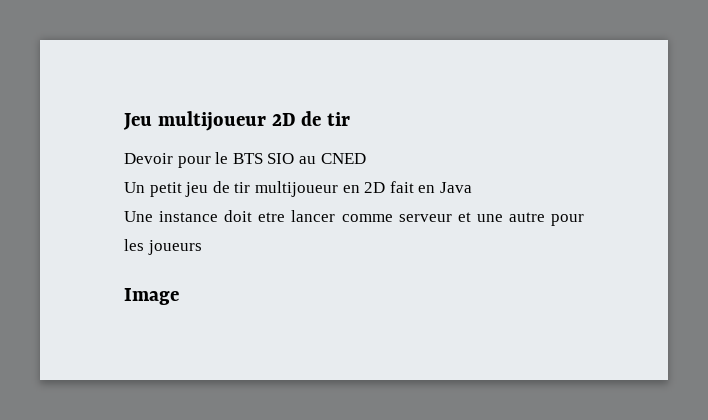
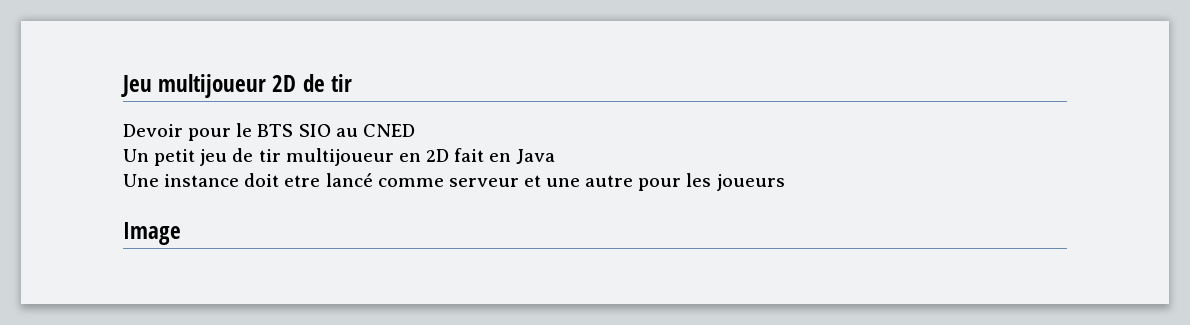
[291,210,336,222] lancer -> [325,173,373,187] lancé

